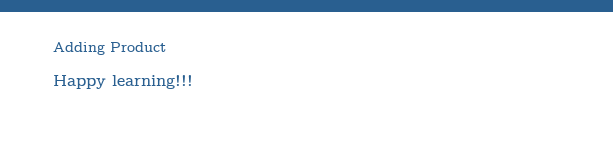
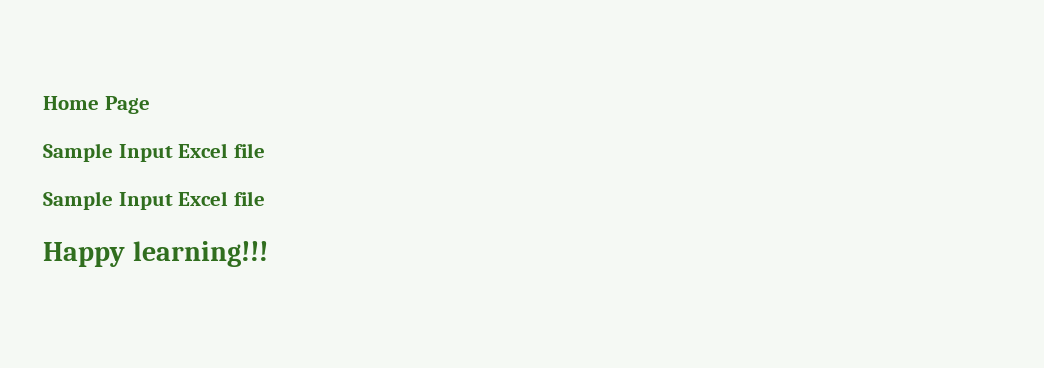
[53,42,166,55] Adding Product -> [43,96,150,114] [43,143,266,162] [43,191,266,210] Home Page // Sample Input Excel file // Sample Input Excel file

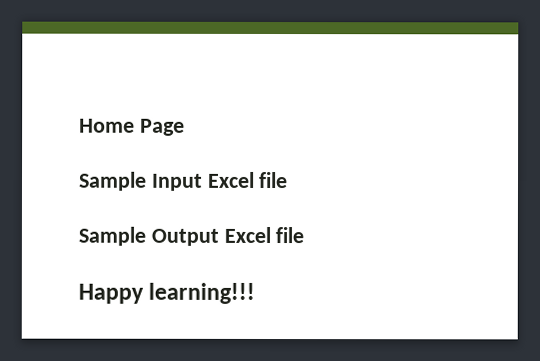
[118,192,173,210] Input -> [150,228,219,246] Output

